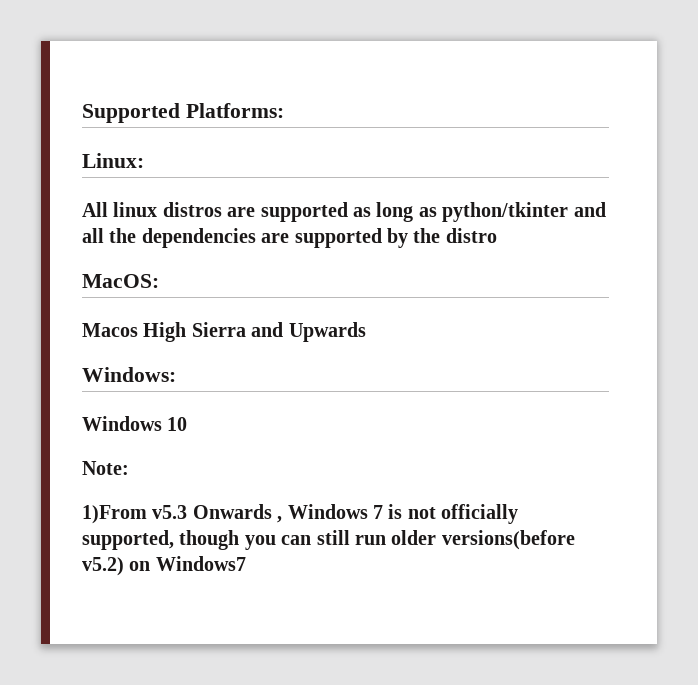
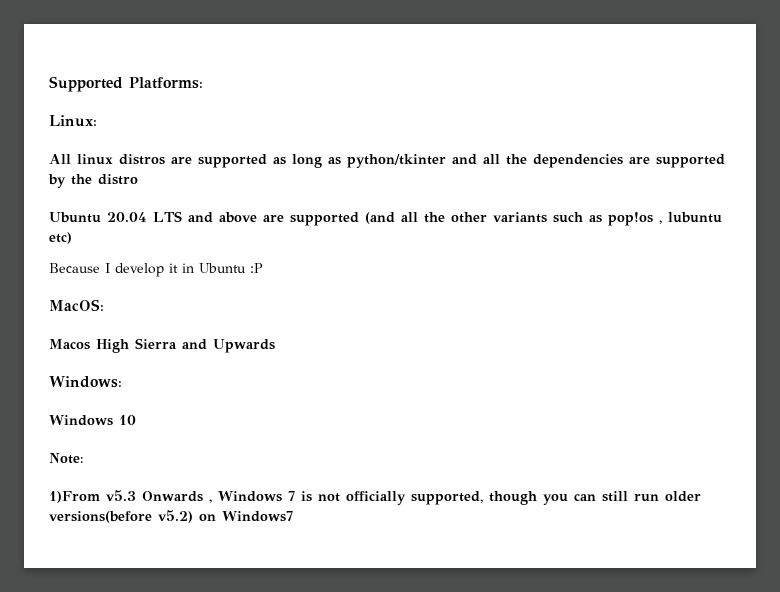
(497, 235) none -> [49,211,722,226] [49,232,72,244] [49,263,263,277] // Ubuntu 20.04 LTS and above are supported (and all the other variants such as pop!os , lubuntu etc) // Because I develop it in Ubuntu :P

